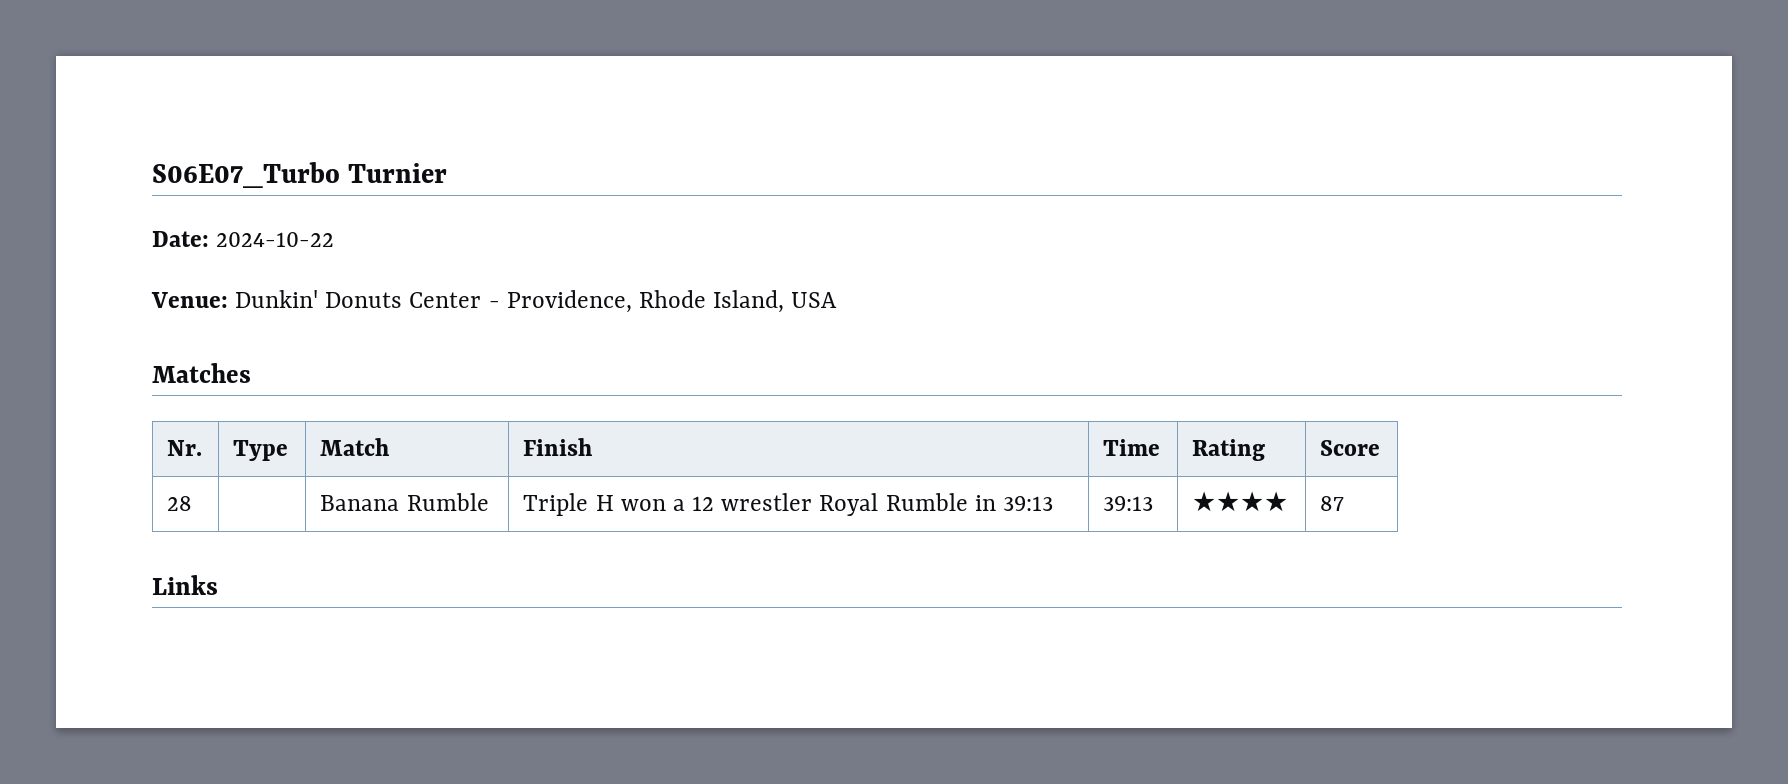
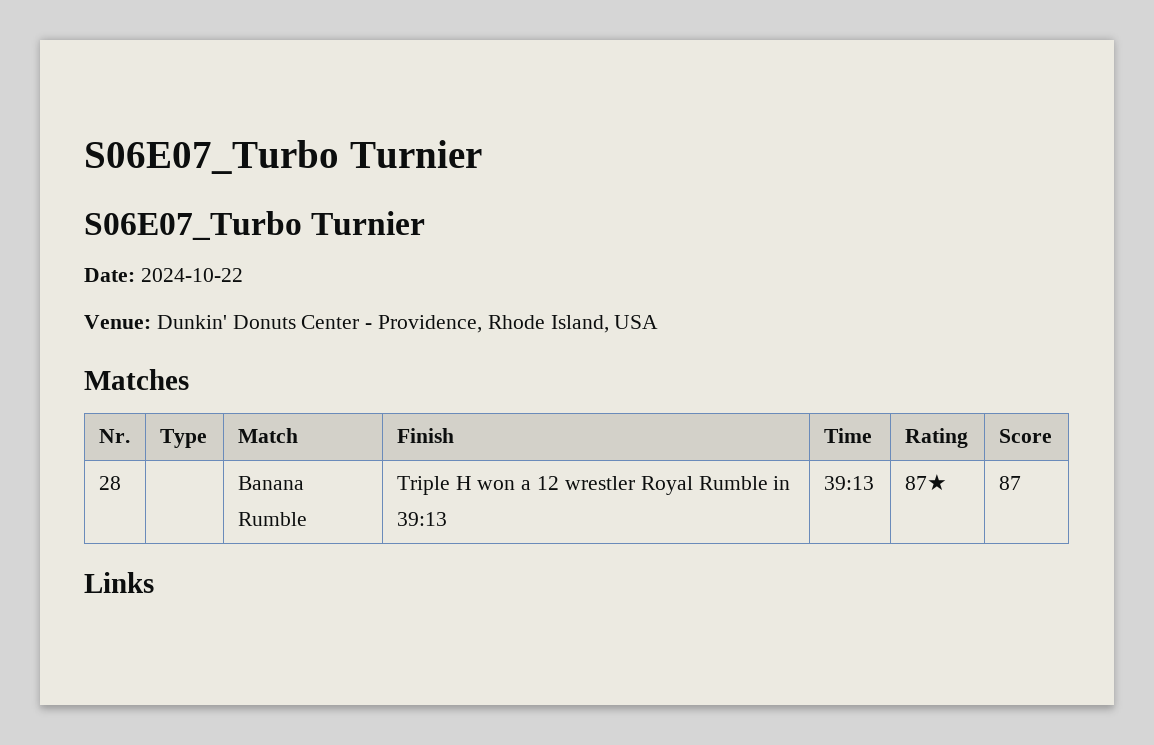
[152,162,448,188] S06E07_Turbo Turnier -> [84,140,482,174] [84,211,426,240] S06E07_Turbo Turnier // S06E07_Turbo Turnier
[1192,491,1289,512] ★★★★ -> [904,474,947,491] 87★

